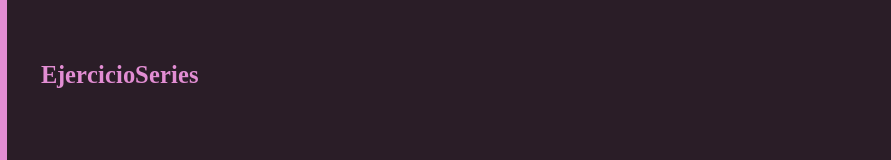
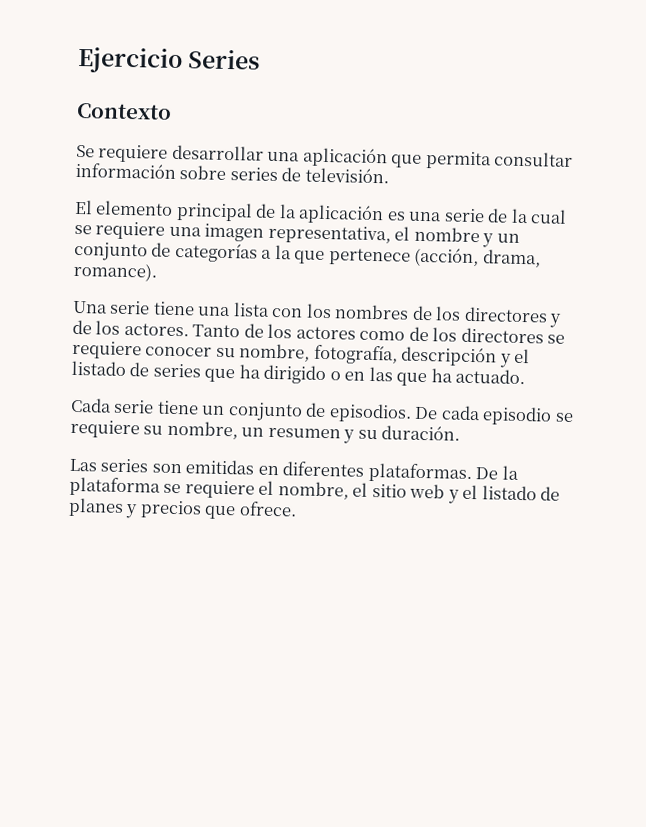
[41,65,199,88] EjercicioSeries -> [77,46,261,75] [76,102,172,120] [76,144,574,170] [75,162,389,184] [74,199,568,225] [74,221,520,248] [74,241,541,268] [73,261,158,282] [72,300,563,328] [72,319,566,344] [72,340,531,368] [71,360,526,387] [70,397,574,426] [70,419,461,444] [69,458,519,484] [69,476,561,504] [68,497,297,520] Ejercicio Series // Contexto // Se requiere desarrollar una aplicación que permita consultar información sobre series de televisión. // El elemento principal de la aplicación es una serie de la cual se requiere una imagen representativa, el nombre y un conjunto de categorías a la que pertenece (acción, drama, romance). // Una serie tiene una lista con los nombres de los directores y de los actores. Tanto de los actores como de los directores se requiere conocer su nombre, fotografía, descripción y el listado de series que ha dirigido o en las que ha actuado. // Cada serie tiene un conjunto de episodios. De cada episodio se requiere su nombre, un resumen y su duración. // Las series son emitidas en diferentes plataformas. De la plataforma se requiere el nombre, el sitio web y el listado de planes y precios que ofrece.

